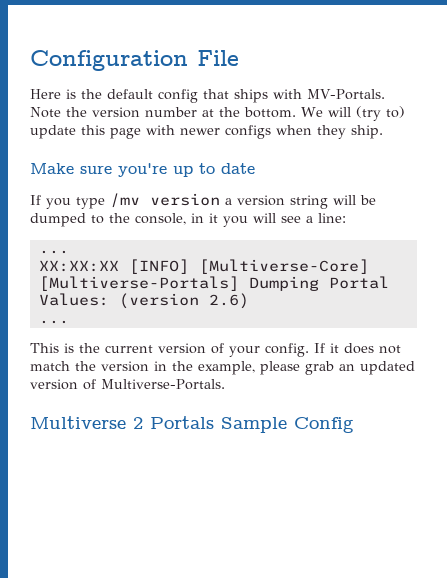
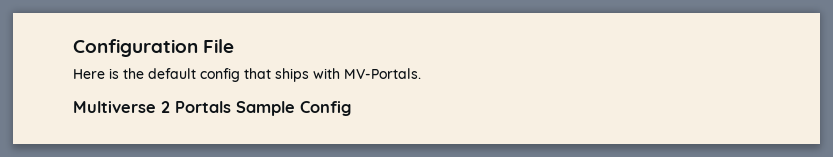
[30,106,405,121] [30,125,383,139] [30,163,255,177] [30,193,376,209] [30,213,346,227] [38,250,69,254] [38,259,369,274] [38,276,389,291] [38,293,249,309] [38,320,69,324] [30,343,401,357] [30,361,415,375] [30,379,225,390] Note the version number at the bottom. We will (try to) update this page with newer configs when they ship. // Make sure you're up to date // If you type /mv version a version string will be dumped to the console, in it you will see a line: // ... // XX:XX:XX [INFO] [Multiverse-Core] [Multiverse-Portals] Dumping Portal Values: (version 2.6) // ... // This is the current version of your config. If it does not match the version in the example, please grab an updated version of Multiverse-Portals. -> (421, 73) none

